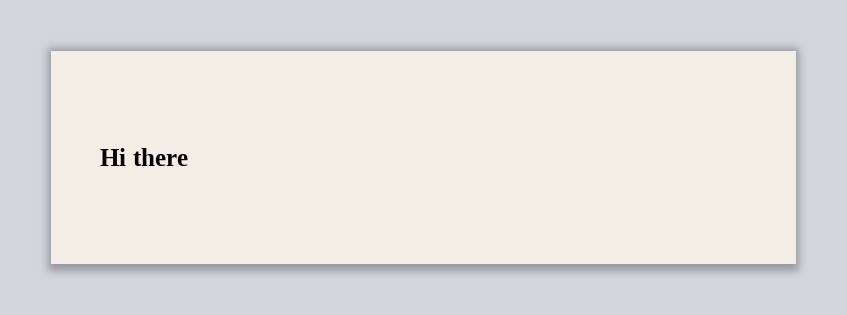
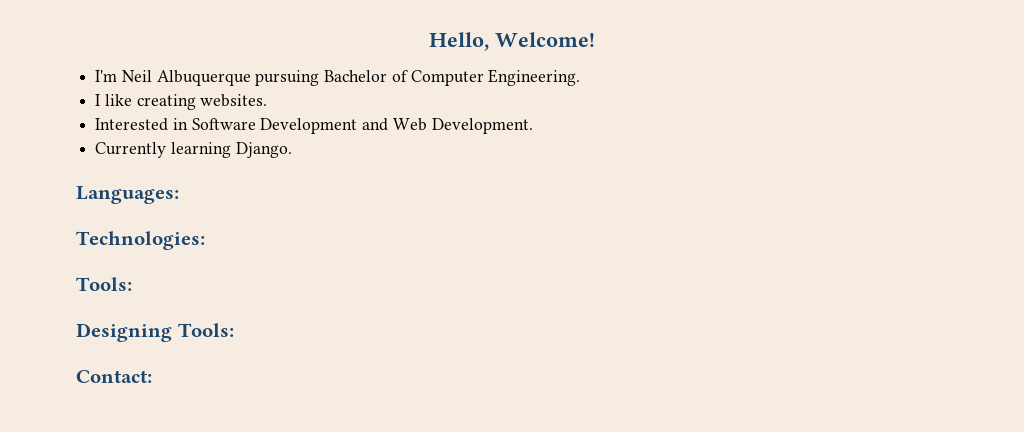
[100,148,188,166] Hi there -> [429,32,595,51] [95,69,581,86] [95,94,268,110] [95,118,533,134] [95,142,292,158] [76,186,179,204] [76,231,205,250] [76,277,132,291] [76,323,234,342] [76,370,152,383] Hello, Welcome! // I'm Neil Albuquerque pursuing Bachelor of Computer Engineering. // I like creating websites. // Interested in Software Development and Web Development. // Currently learning Django. // Languages: // Technologies: // Tools: // Designing Tools: // Contact:

